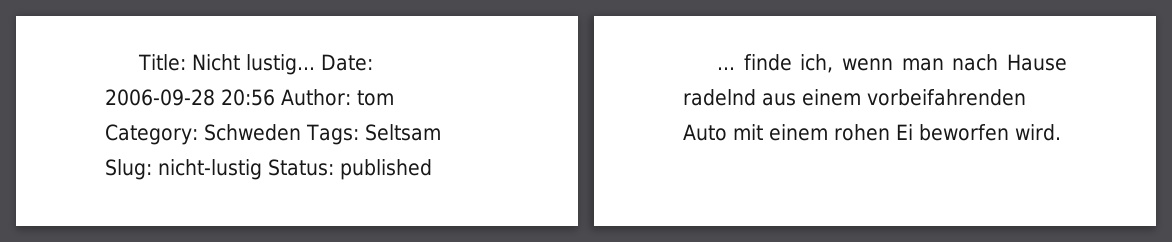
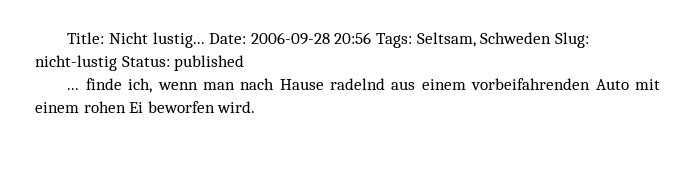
[281,89,394,106] [105,124,441,145] Author: tom Category: Schweden Tags: Seltsam -> [375,32,552,48] Tags: Seltsam, Schweden

